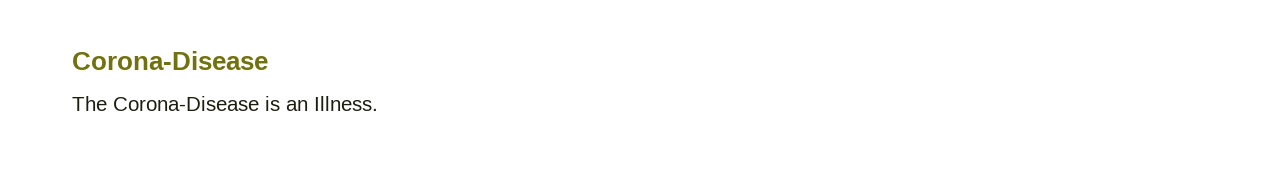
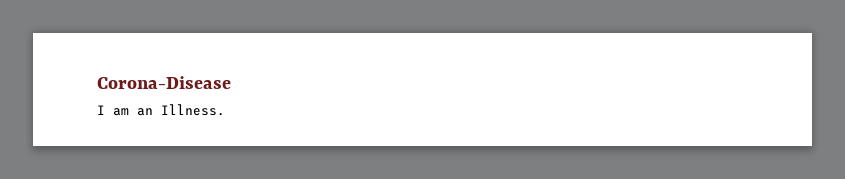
[72,96,280,111] The Corona-Disease is -> [97,105,129,116] I am

